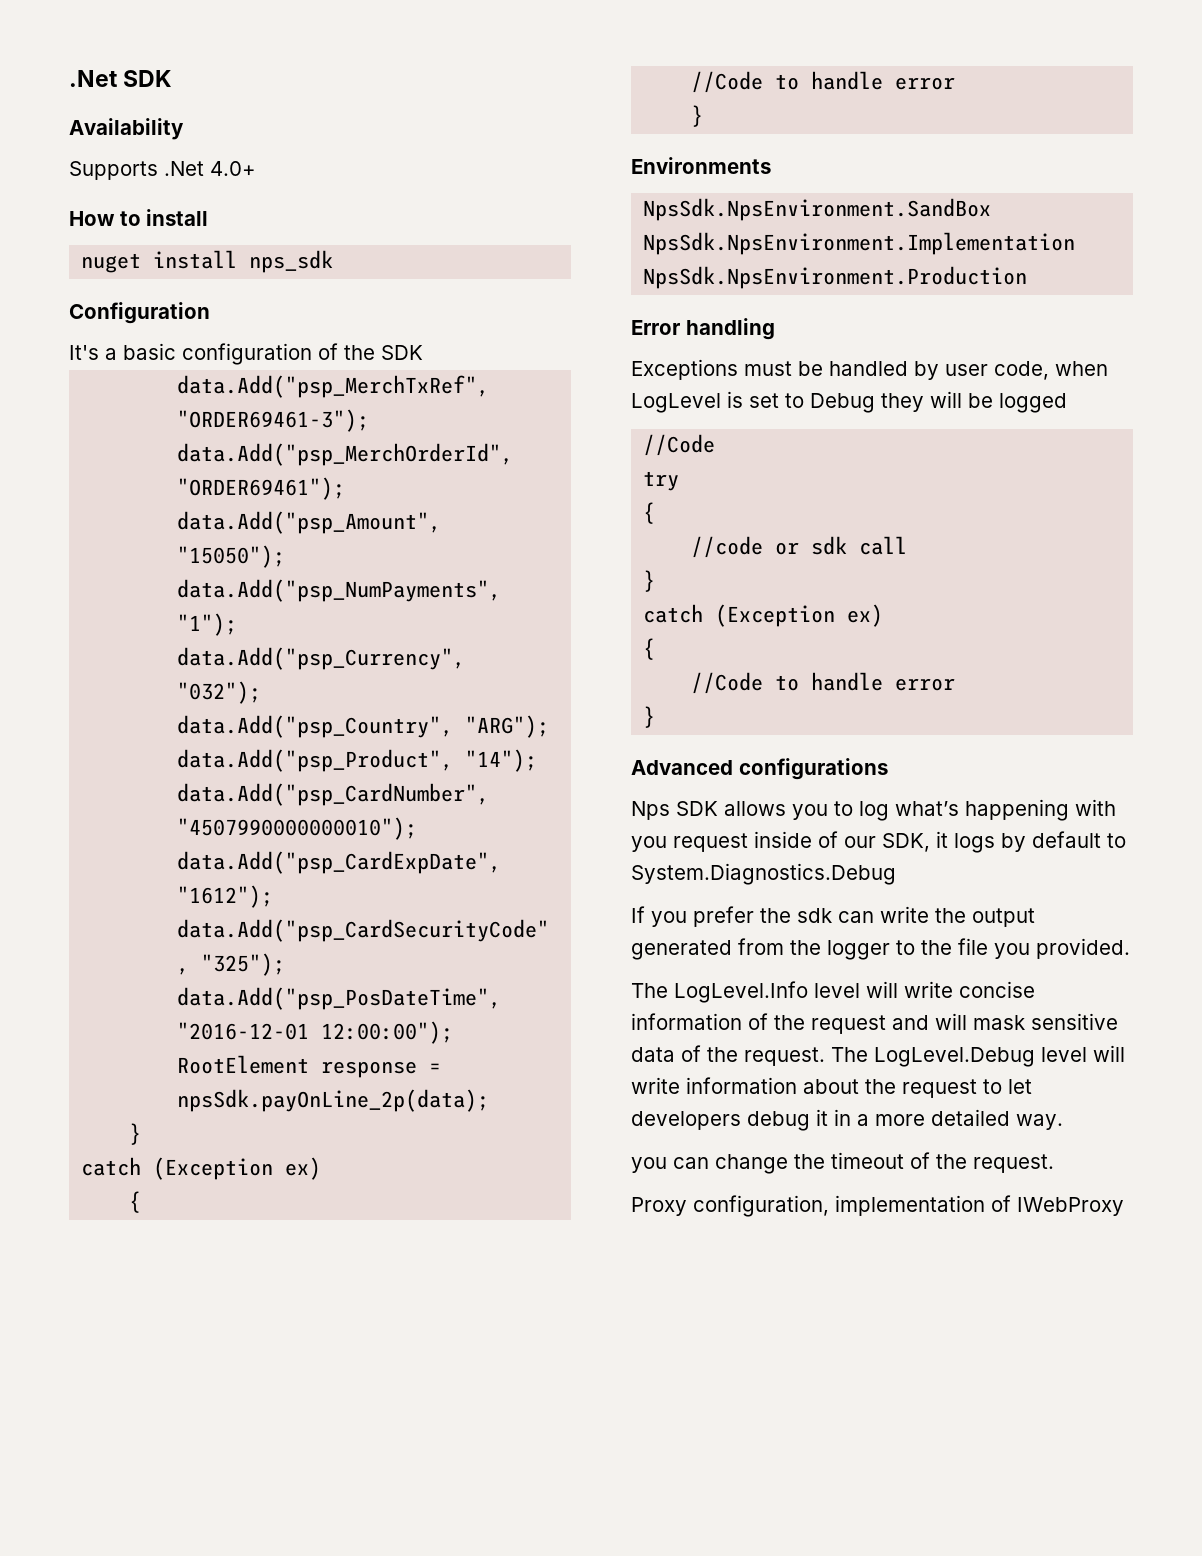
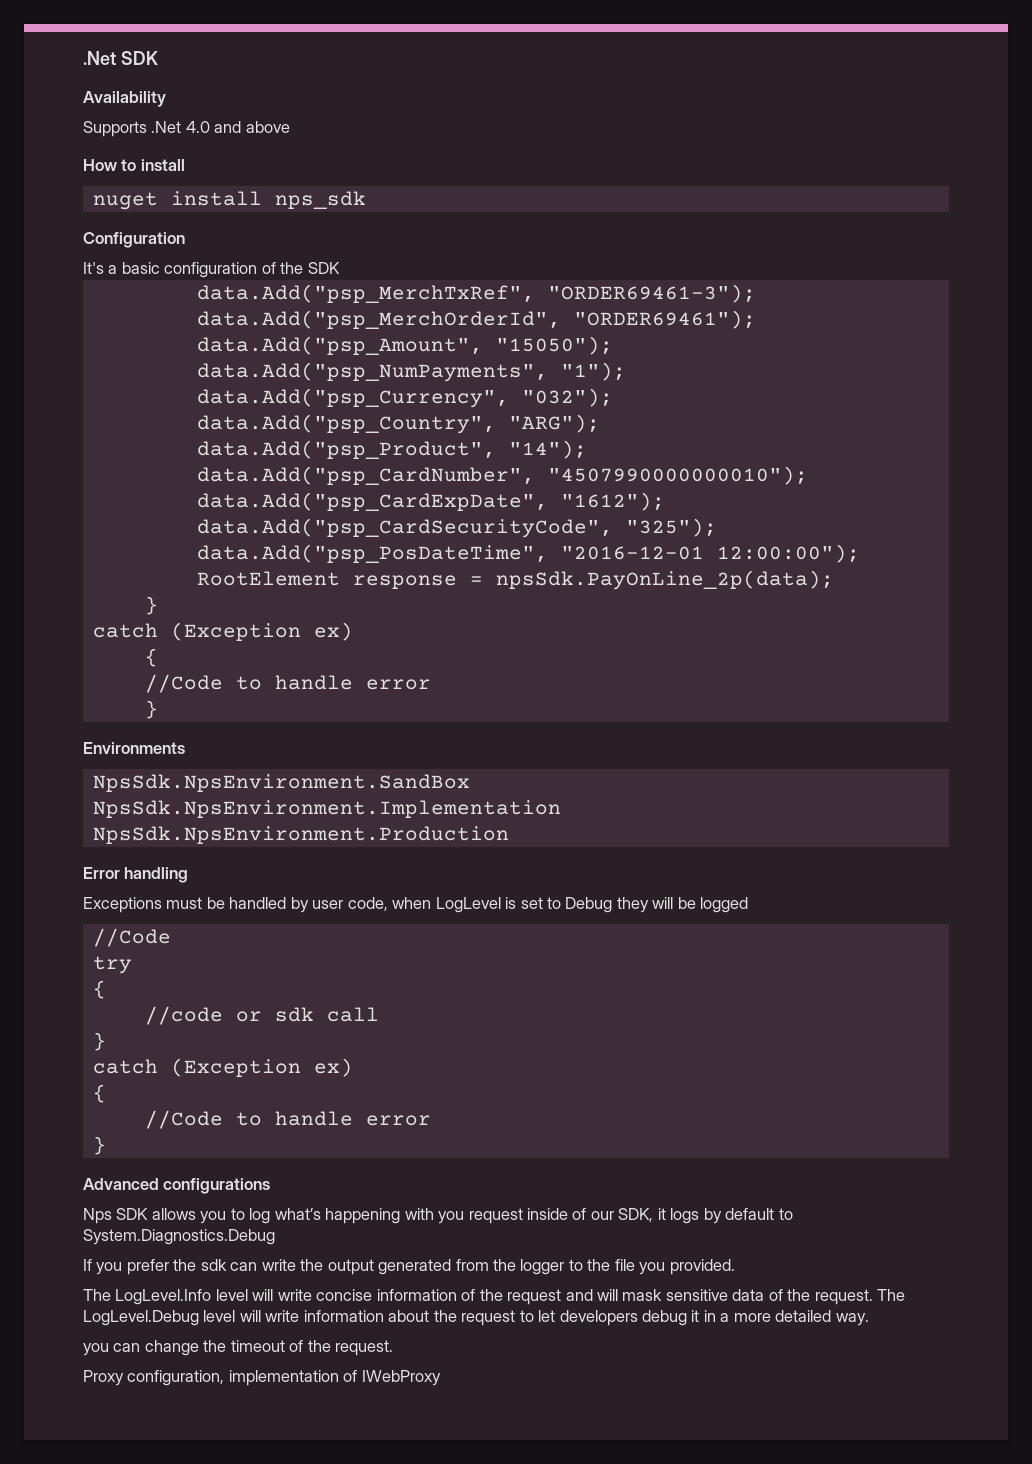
[210,161,256,176] 4.0+ -> [185,121,290,133] 4.0 and above
[177,1089,490,1112] npsSdk.payOnLine_2p(data); -> [495,570,834,590] npsSdk.PayOnLine_2p(data);

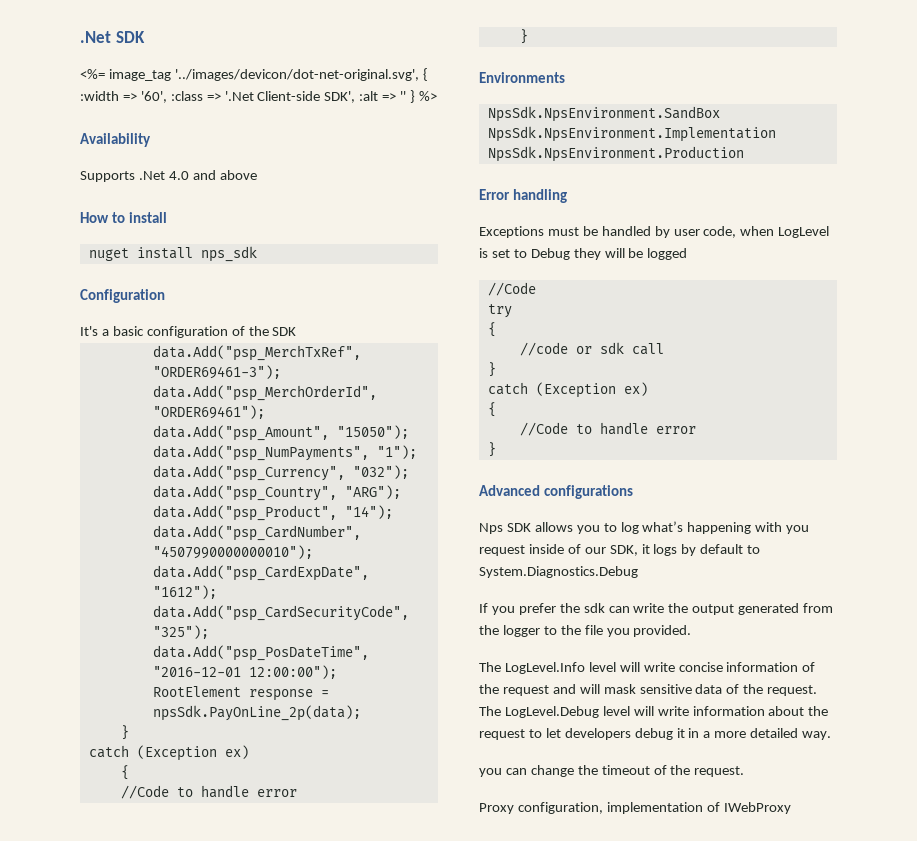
(158, 58) none -> [80,68,428,81] [80,90,437,103] // <%= image_tag '../images/devicon/dot-net-original.svg', { :width => '60', :class => '.Net Client-side SDK', :alt => '' } %>

